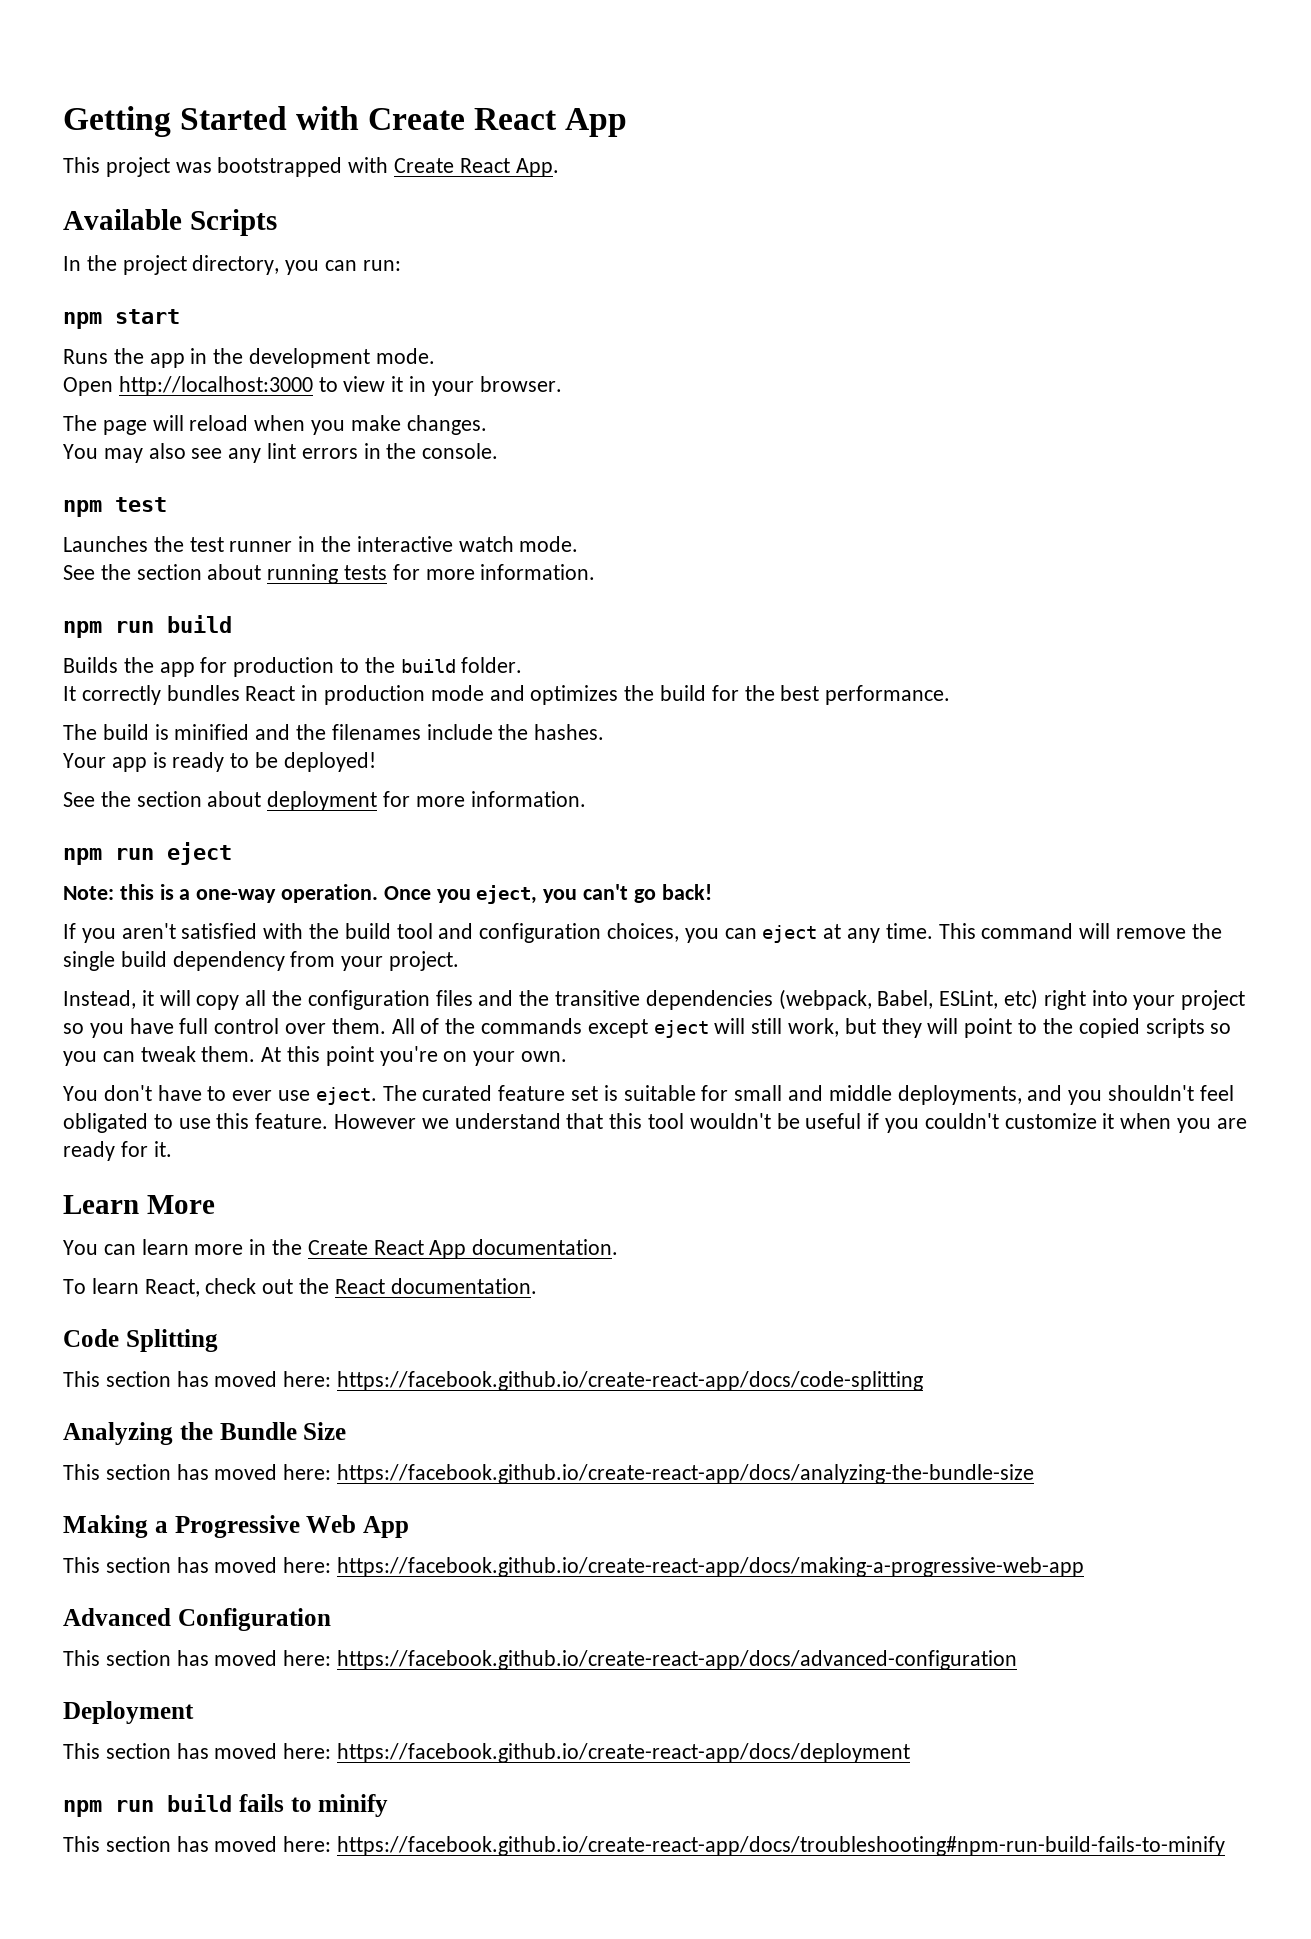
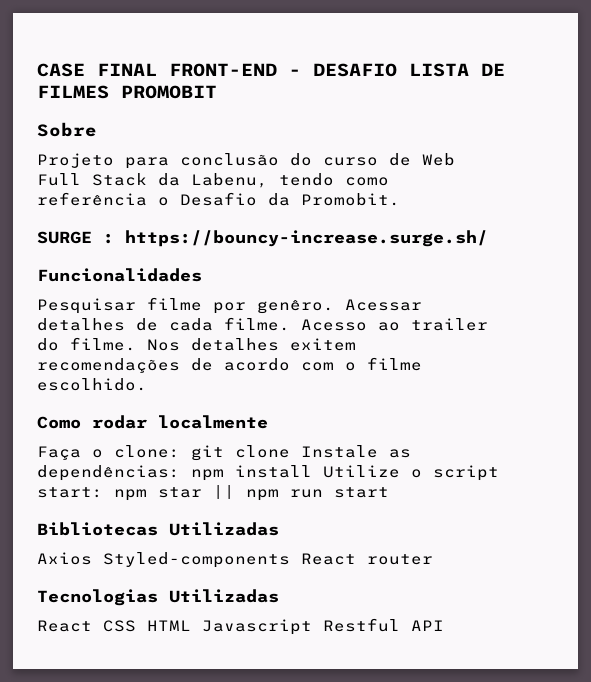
[63,106,628,137] [63,157,559,177] [63,209,277,236] [63,255,401,275] [63,309,180,329] [63,348,435,368] [63,376,562,396] [63,415,487,435] [63,443,499,463] [63,497,167,517] [63,536,579,552] [63,564,596,584] [63,615,232,638] [63,657,523,677] [63,685,951,705] [63,724,605,740] [63,752,376,772] [63,791,586,811] [63,842,232,865] [63,884,712,904] [63,923,1222,943] [63,951,460,971] [63,989,1246,1010] [63,1018,1232,1038] [63,1046,568,1066] [63,1085,1234,1105] [63,1113,1247,1133] [63,1141,172,1161] [63,1195,215,1214] [63,1239,619,1259] [63,1278,537,1297] [63,1329,218,1352] [63,1371,924,1391] [63,1422,347,1445] [63,1464,1035,1484] [63,1515,409,1538] [63,1557,1085,1577] [63,1608,331,1631] [63,1650,1018,1670] [63,1701,194,1724] [63,1743,911,1763] [63,1794,389,1817] [63,1836,1226,1856] Getting Started with Create React App // This project was bootstrapped with Create React App. // Available Scripts // In the project directory, you can run: // npm start // Runs the app in the development mode. // Open http://localhost:3000 to view it in your browser. // The page will reload when you make changes. // You may also see any lint errors in the console. // npm test // Launches the test runner in the interactive watch mode. // See the section about running tests for more information. // npm run build // Builds the app for production to the build folder. // It correctly bundles React in production mode and optimizes the build for the best performance. // The build is minified and the filenames include the hashes. // Your app is ready to be deployed! // See the section about deployment for more information. // npm run eject // Note: this is a one-way operation. Once you eject, you can't go back! // If you aren't satisfied with the build tool and configuration choices, you can eject at any time. This command will remove the single build dependency from your project. // Instead, it will copy all the configuration files and the transitive dependencies (webpack, Babel, ESLint, etc) right into your project so you have full control over them. All of the commands except eject will still work, but they will point to the copied scripts so you can tweak them. At this point you're on your own. // You don't have to ever use eject. The curated feature set is suitable for small and middle deployments, and you shouldn't feel obligated to use this feature. However we understand that this tool wouldn't be useful if you couldn't customize it when you are ready for it. // Learn More // You can learn more in the Create React App documentation. // To learn React, check out the React documentation. // Code Splitting // This section has moved here: https://facebook.github.io/create-react-app/docs/code-splitting // Analyzing the Bundle Size // This section has moved here: https://facebook.github.io/create-react-app/docs/analyzing-the-bundle-size // Making a Progressive Web App // This section has moved here: https://facebook.github.io/create-react-app/docs/making-a-progressive-web-app // Advanced Configuration // This section has moved here: https://facebook.github.io/create-react-app/docs/advanced-configuration // Deployment // This section has moved here: https://facebook.github.io/create-react-app/docs/deployment // npm run build fails to minify // This section has moved here: https://facebook.github.io/create-react-app/docs/troubleshooting#npm-run-build-fails-to-minify -> [37,63,505,77] [37,85,217,99] [37,122,97,137] [37,153,455,169] [37,173,389,188] [37,192,400,206] [37,230,488,247] [37,268,202,282] [37,297,422,314] [37,317,488,331] [37,337,356,351] [37,357,422,373] [37,378,147,391] [37,415,268,429] [37,445,411,461] [37,465,499,481] [37,485,389,501] [37,522,279,536] [37,552,433,568] [37,589,279,606] [37,618,444,635] CASE FINAL FRONT-END - DESAFIO LISTA DE FILMES PROMOBIT // Sobre // Projeto para conclusão do curso de Web Full Stack da Labenu, tendo como referência o Desafio da Promobit. // SURGE : https://bouncy-increase.surge.sh/ // Funcionalidades // Pesquisar filme por genêro. Acessar detalhes de cada filme. Acesso ao trailer do filme. Nos detalhes exitem recomendações de acordo com o filme escolhido. // Como rodar localmente // Faça o clone: git clone Instale as dependências: npm install Utilize o script start: npm star || npm run start // Bibliotecas Utilizadas // Axios Styled-components React router // Tecnologias Utilizadas // React CSS HTML Javascript Restful API

